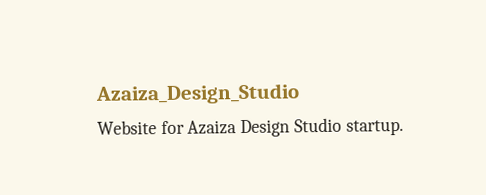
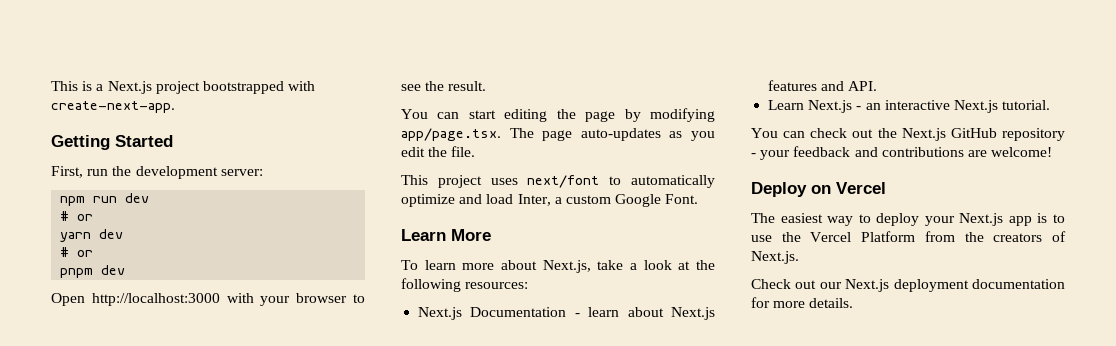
[95,83,300,105] [97,117,404,138] Azaiza_Design_Studio // Website for Azaiza Design Studio startup. -> [51,81,316,94] [51,101,175,113] [51,135,173,150] [51,166,263,179] [60,193,150,206] [60,211,94,221] [60,229,124,242] [60,247,94,257] [60,265,126,278] [51,293,366,306] [401,81,487,91] [401,108,715,122] [401,128,715,141] [401,146,476,157] [401,175,715,188] [401,194,699,207] [401,229,491,241] [401,260,715,273] [401,278,529,292] [418,307,715,320] [768,80,878,91] [768,100,1051,113] [751,128,1065,141] [751,146,1053,160] [751,182,886,197] [751,213,1065,226] [751,231,1066,242] [751,251,799,264] [751,279,1065,292] [751,297,854,308] This is a Next.js project bootstrapped with create-next-app. // Getting Started // First, run the development server: // npm run dev // # or // yarn dev // # or // pnpm dev // Open http://localhost:3000 with your browser to see the result. // You can start editing the page by modifying app/page.tsx. The page auto-updates as you edit the file. // This project uses next/font to automatically optimize and load Inter, a custom Google Font. // Learn More // To learn more about Next.js, take a look at the following resources: // Next.js Documentation - learn about Next.js features and API. // Learn Next.js - an interactive Next.js tutorial. // You can check out the Next.js GitHub repository - your feedback and contributions are welcome! // Deploy on Vercel // The easiest way to deploy your Next.js app is to use the Vercel Platform from the creators of Next.js. // Check out our Next.js deployment documentation for more details.

